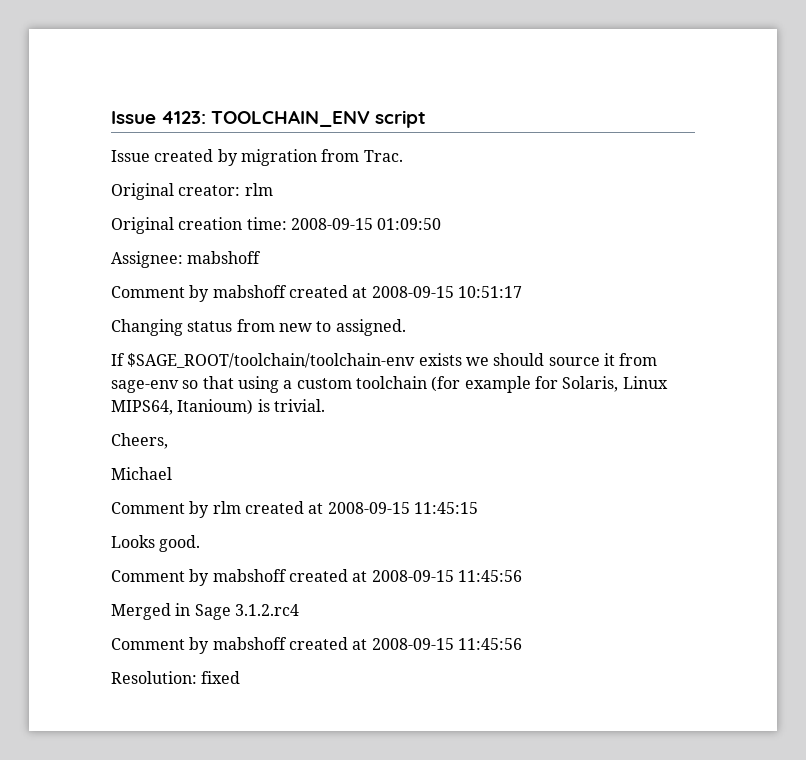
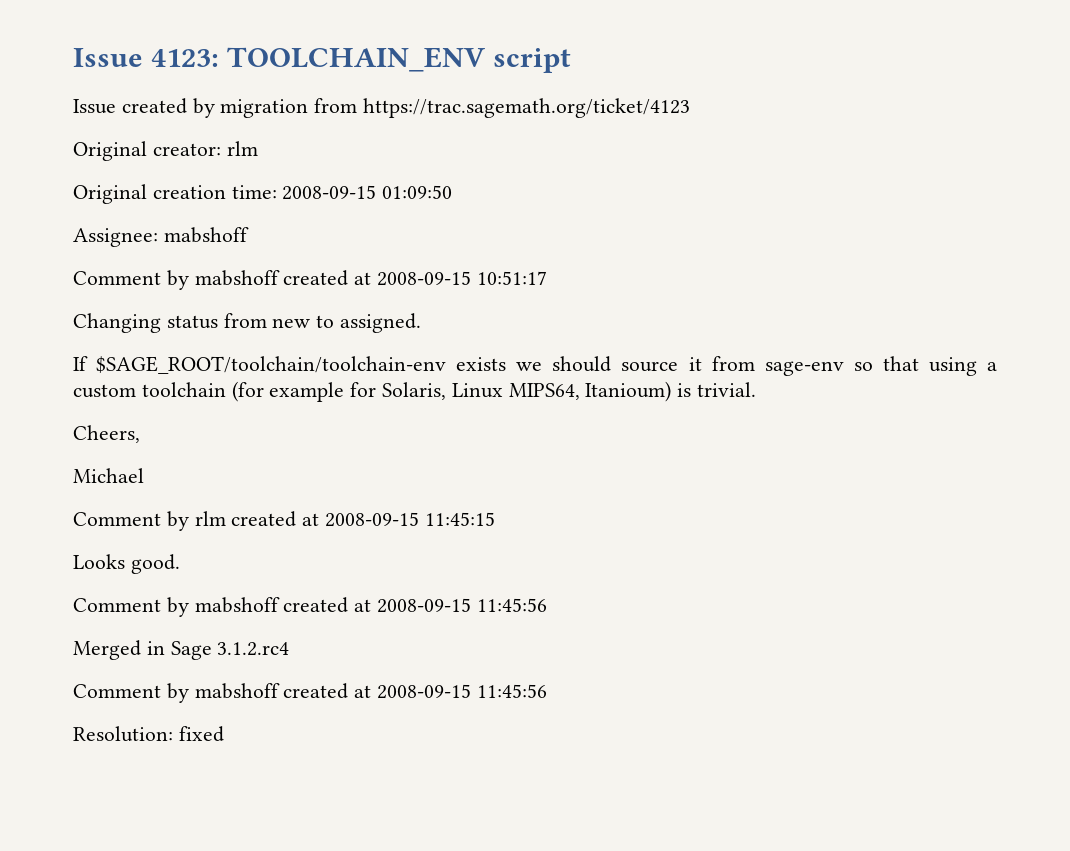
[363,150,403,162] Trac. -> [363,98,691,118] https://trac.sagemath.org/ticket/4123

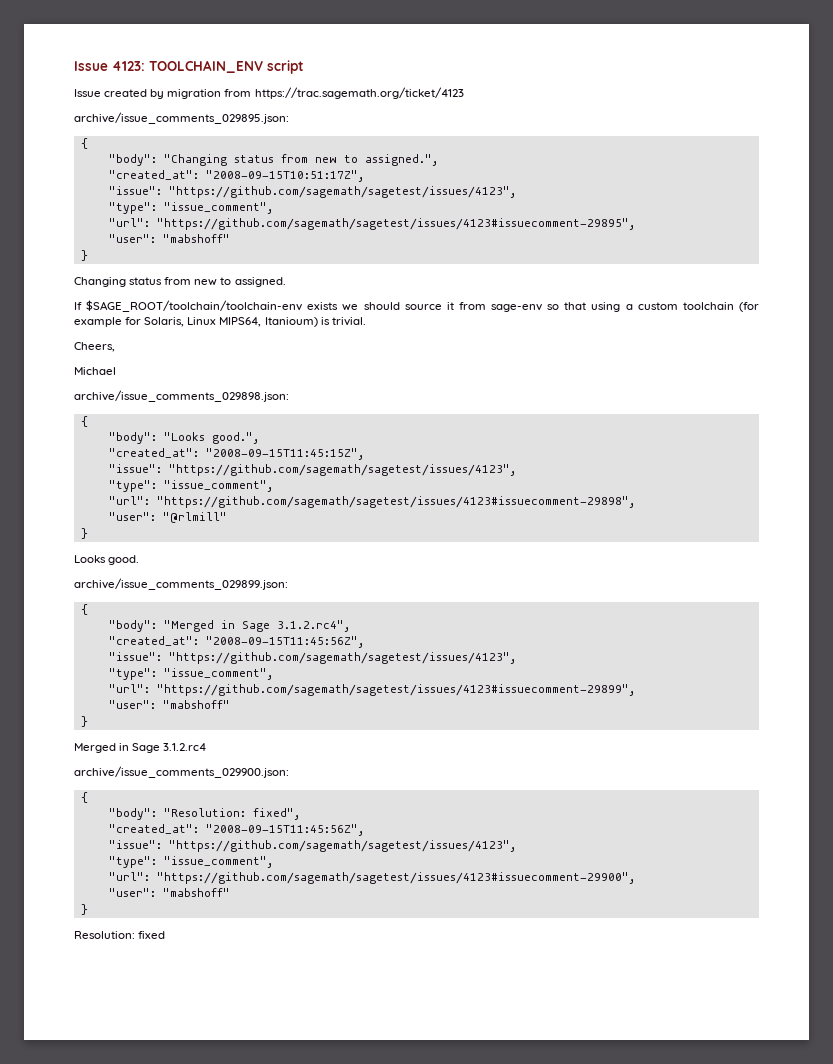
[73,141,258,161] [73,184,453,204] [73,227,249,247] [73,270,547,290] Original creator: rlm // Original creation time: 2008-09-15 01:09:50 // Assignee: mabshoff // Comment by mabshoff created at 2008-09-15 10:51:17 -> [74,112,289,124] [80,138,88,149] [108,154,438,166] [108,170,364,182] [108,186,516,198] [108,202,273,214] [108,218,635,230] [108,234,230,243] [80,250,88,261] archive/issue_comments_029895.json: // { // "body": "Changing status from new to assigned.", // "created_at": "2008-09-15T10:51:17Z", // "issue": "https://github.com/sagemath/sagetest/issues/4123", // "type": "issue_comment", // "url": "https://github.com/sagemath/sagetest/issues/4123#issuecomment-29895", // "user": "mabshoff" // }
[73,511,495,531] [73,554,180,574] [73,597,547,617] [73,640,290,660] [73,683,547,703] Comment by rlm created at 2008-09-15 11:45:15 // Looks good. // Comment by mabshoff created at 2008-09-15 11:45:56 // Merged in Sage 3.1.2.rc4 // Comment by mabshoff created at 2008-09-15 11:45:56 -> [74,390,289,402] [80,416,88,427] [108,432,259,444] [108,448,364,460] [108,464,516,476] [108,480,273,492] [108,496,635,508] [108,512,227,523] [80,528,88,539] [74,555,140,565] [74,578,288,590] [80,604,88,615] [108,620,350,632] [108,636,364,648] [108,652,516,664] [108,668,273,680] [108,684,635,696] [108,700,230,709] [80,716,88,727] [74,743,207,753] [74,766,289,778] [80,792,88,803] [108,808,300,820] [108,824,364,836] [108,840,516,852] [108,856,273,868] [108,872,635,884] [108,888,230,897] [80,904,88,915] archive/issue_comments_029898.json: // { // "body": "Looks good.", // "created_at": "2008-09-15T11:45:15Z", // "issue": "https://github.com/sagemath/sagetest/issues/4123", // "type": "issue_comment", // "url": "https://github.com/sagemath/sagetest/issues/4123#issuecomment-29898", // "user": "@rlmill" // } // Looks good. // archive/issue_comments_029899.json: // { // "body": "Merged in Sage 3.1.2.rc4", // "created_at": "2008-09-15T11:45:56Z", // "issue": "https://github.com/sagemath/sagetest/issues/4123", // "type": "issue_comment", // "url": "https://github.com/sagemath/sagetest/issues/4123#issuecomment-29899", // "user": "mabshoff" // } // Merged in Sage 3.1.2.rc4 // archive/issue_comments_029900.json: // { // "body": "Resolution: fixed", // "created_at": "2008-09-15T11:45:56Z", // "issue": "https://github.com/sagemath/sagetest/issues/4123", // "type": "issue_comment", // "url": "https://github.com/sagemath/sagetest/issues/4123#issuecomment-29900", // "user": "mabshoff" // }

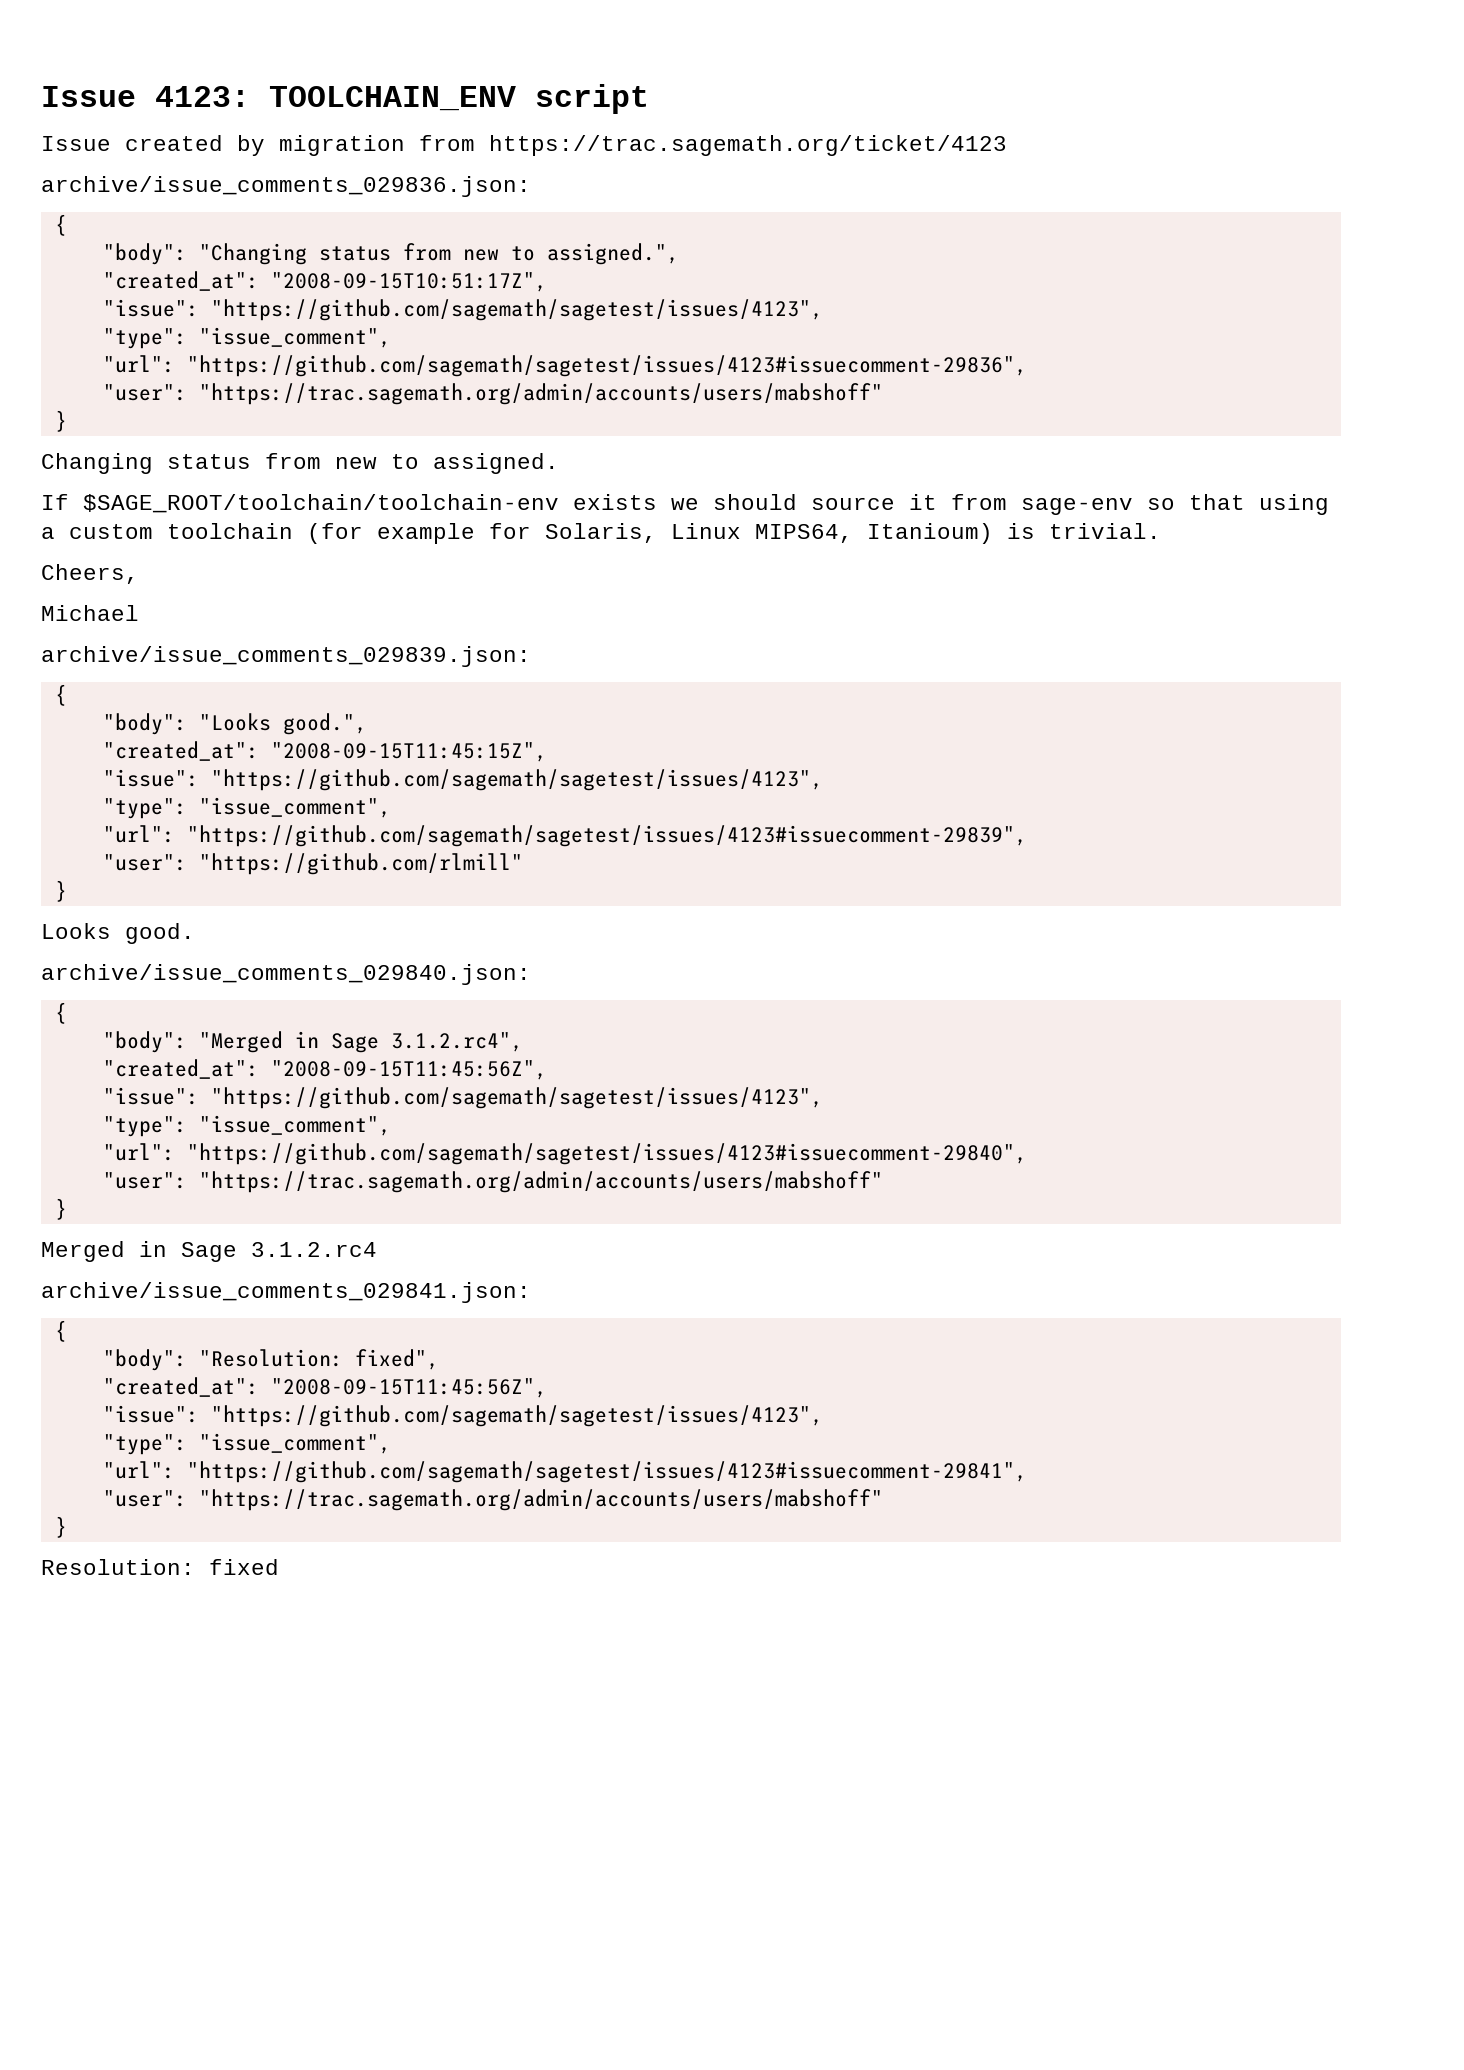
[74,112,289,124] archive/issue_comments_029895.json: -> [41,176,531,197] archive/issue_comments_029836.json:
[156,218,635,230] [108,234,230,243] "https://github.com/sagemath/sagetest/issues/4123#issuecomment-29895", // "user": "mabshoff" -> [186,355,1027,377] [102,383,883,405] "https://github.com/sagemath/sagetest/issues/4123#issuecomment-29836", // "user": "https://trac.sagemath.org/admin/accounts/users/mabshoff"
[74,390,289,402] archive/issue_comments_029898.json: -> [41,646,531,667] archive/issue_comments_029839.json:
[156,496,635,508] [108,512,227,523] "https://github.com/sagemath/sagetest/issues/4123#issuecomment-29898", // "user": "@rlmill" -> [186,825,1027,847] [102,853,523,875] "https://github.com/sagemath/sagetest/issues/4123#issuecomment-29839", // "user": "https://github.com/rlmill"
[74,578,288,590] archive/issue_comments_029899.json: -> [41,964,531,985] archive/issue_comments_029840.json:
[156,684,635,696] [108,700,230,709] "https://github.com/sagemath/sagetest/issues/4123#issuecomment-29899", // "user": "mabshoff" -> [186,1143,1027,1165] [102,1171,883,1193] "https://github.com/sagemath/sagetest/issues/4123#issuecomment-29840", // "user": "https://trac.sagemath.org/admin/accounts/users/mabshoff"
[74,766,289,778] archive/issue_comments_029900.json: -> [41,1282,531,1303] archive/issue_comments_029841.json:
[156,872,635,884] [108,888,230,897] "https://github.com/sagemath/sagetest/issues/4123#issuecomment-29900", // "user": "mabshoff" -> [186,1461,1027,1483] [102,1489,883,1511] "https://github.com/sagemath/sagetest/issues/4123#issuecomment-29841", // "user": "https://trac.sagemath.org/admin/accounts/users/mabshoff"

